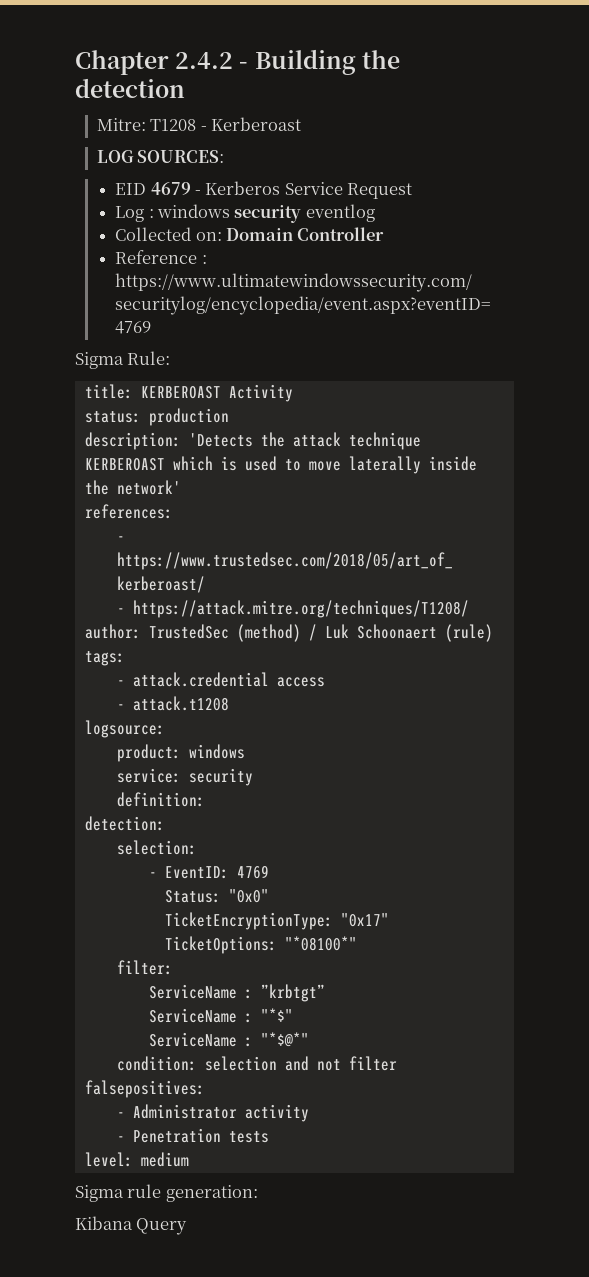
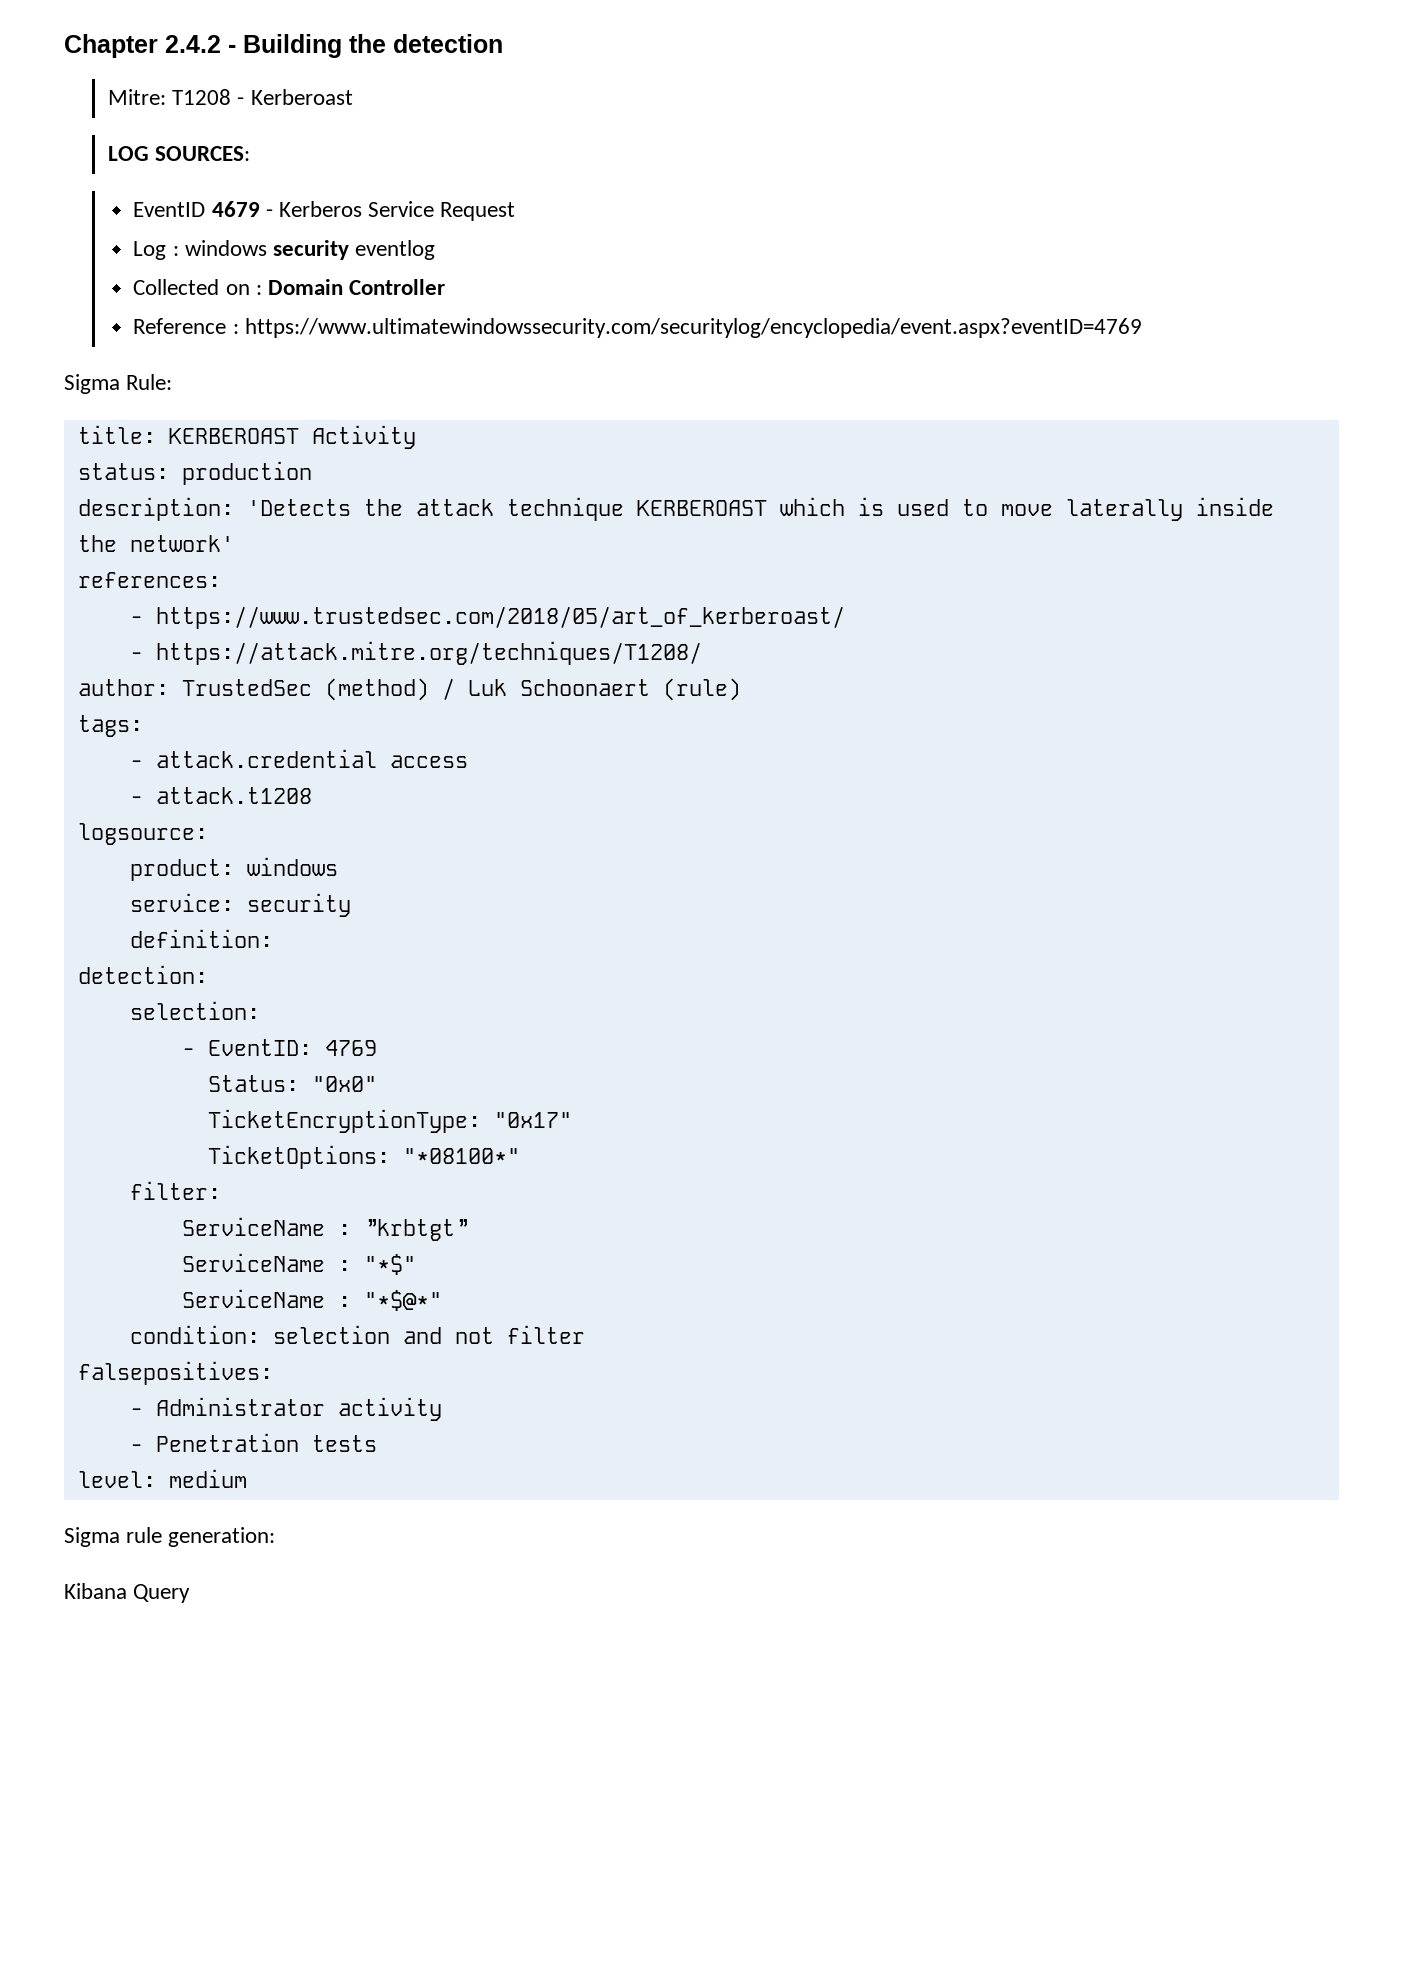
[115,183,147,195] EID -> [133,202,206,217] EventID
[195,232,222,241] on: -> [225,284,262,295] on :

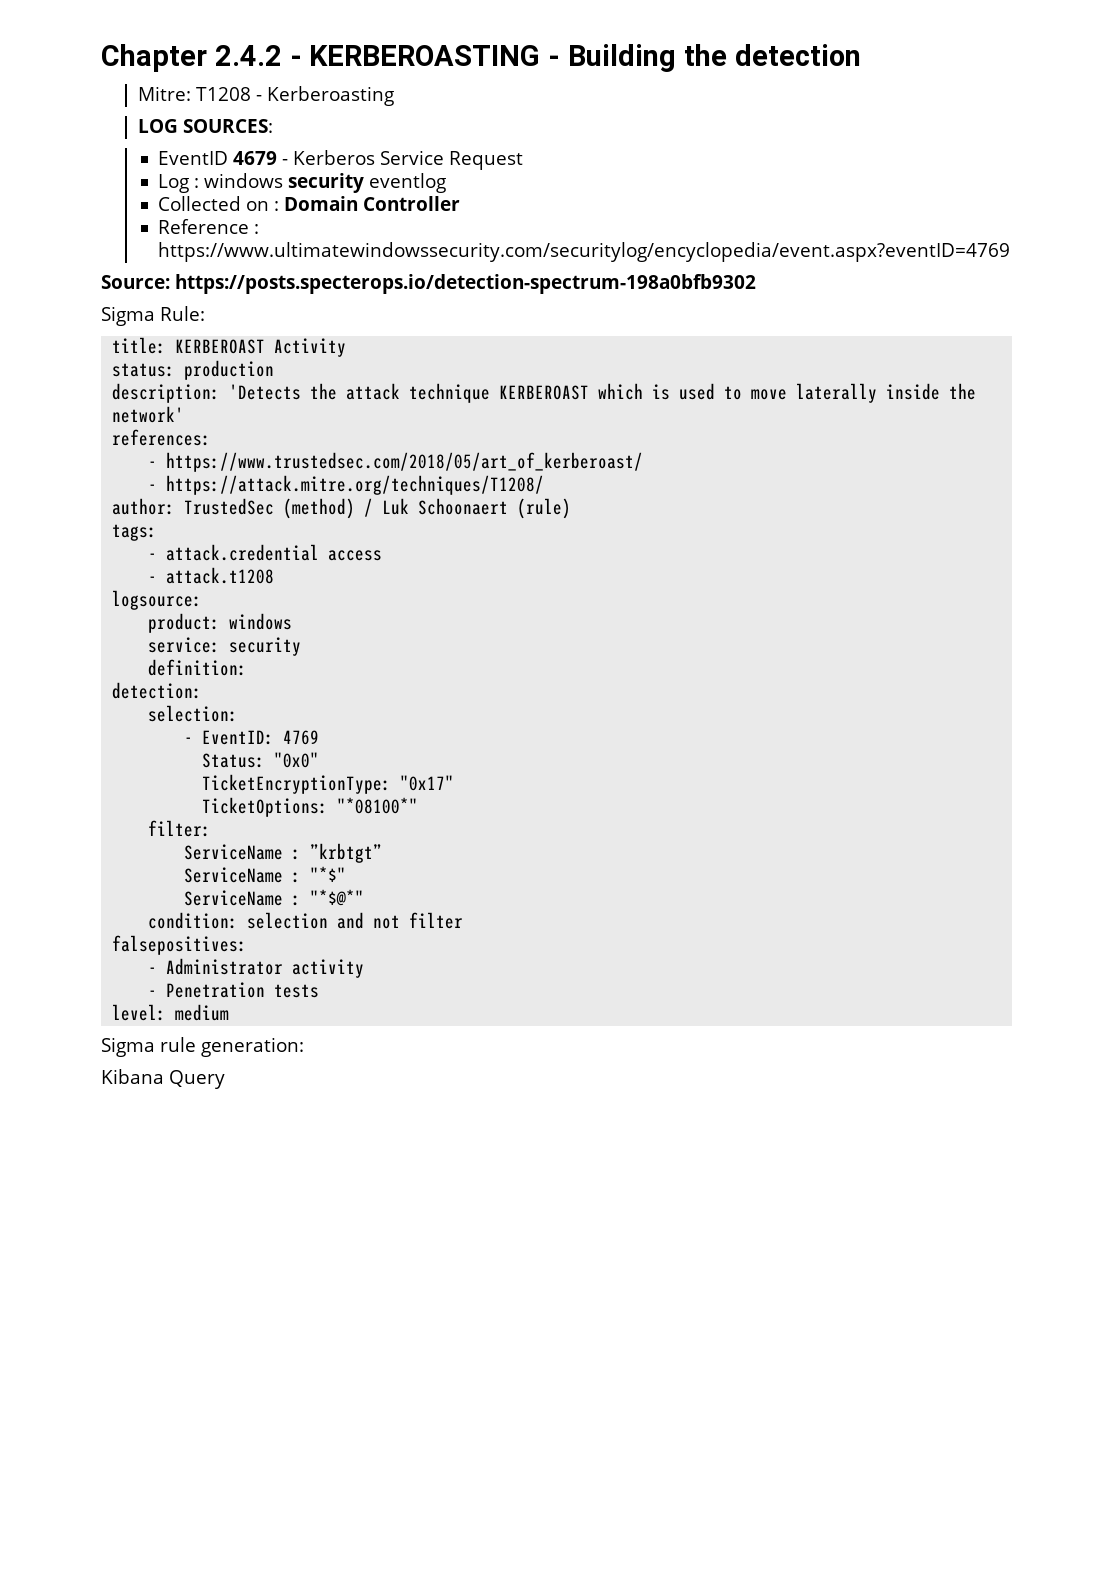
(236, 49) none -> [309,45,561,66] KERBEROASTING -
[250,89,353,105] Kerberoast -> [266,86,394,106] Kerberoasting
(1142, 328) none -> [101,274,756,294] // Source: https://posts.specterops.io/detection-spectrum-198a0bfb9302

